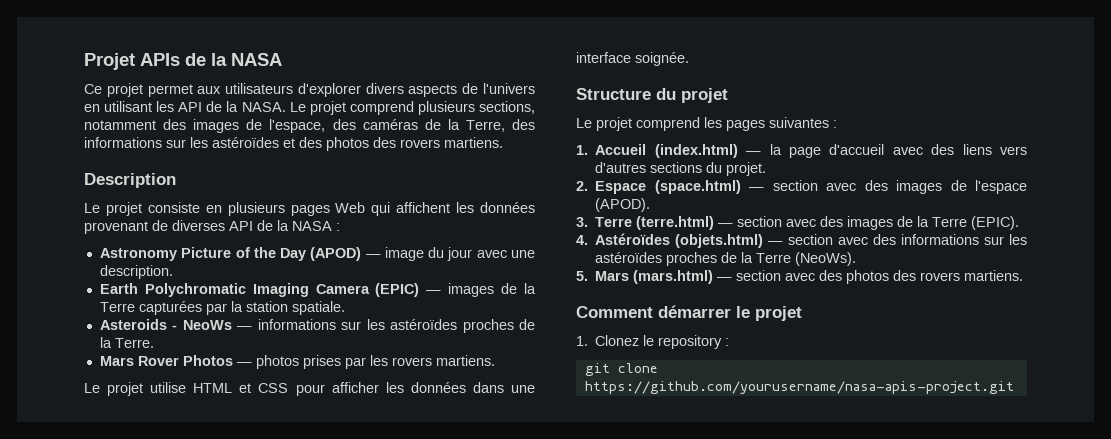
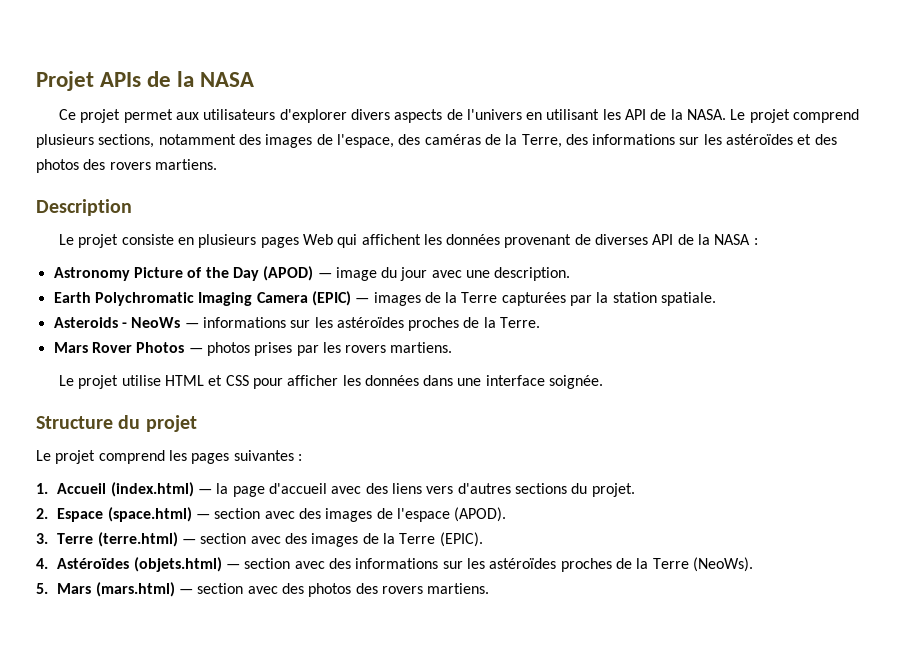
[576,305,802,321] [576,335,730,349] [584,363,658,376] [584,381,1014,394] // Comment démarrer le projet // 1. Clonez le repository : // git clone https://github.com/yourusername/nasa-apis-project.git -> (490, 588) none

